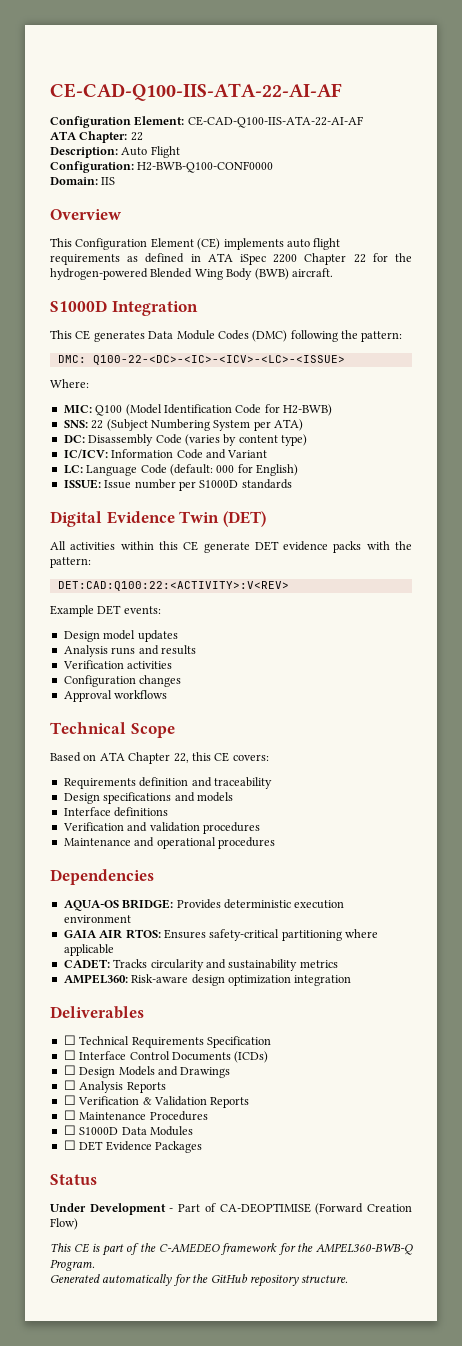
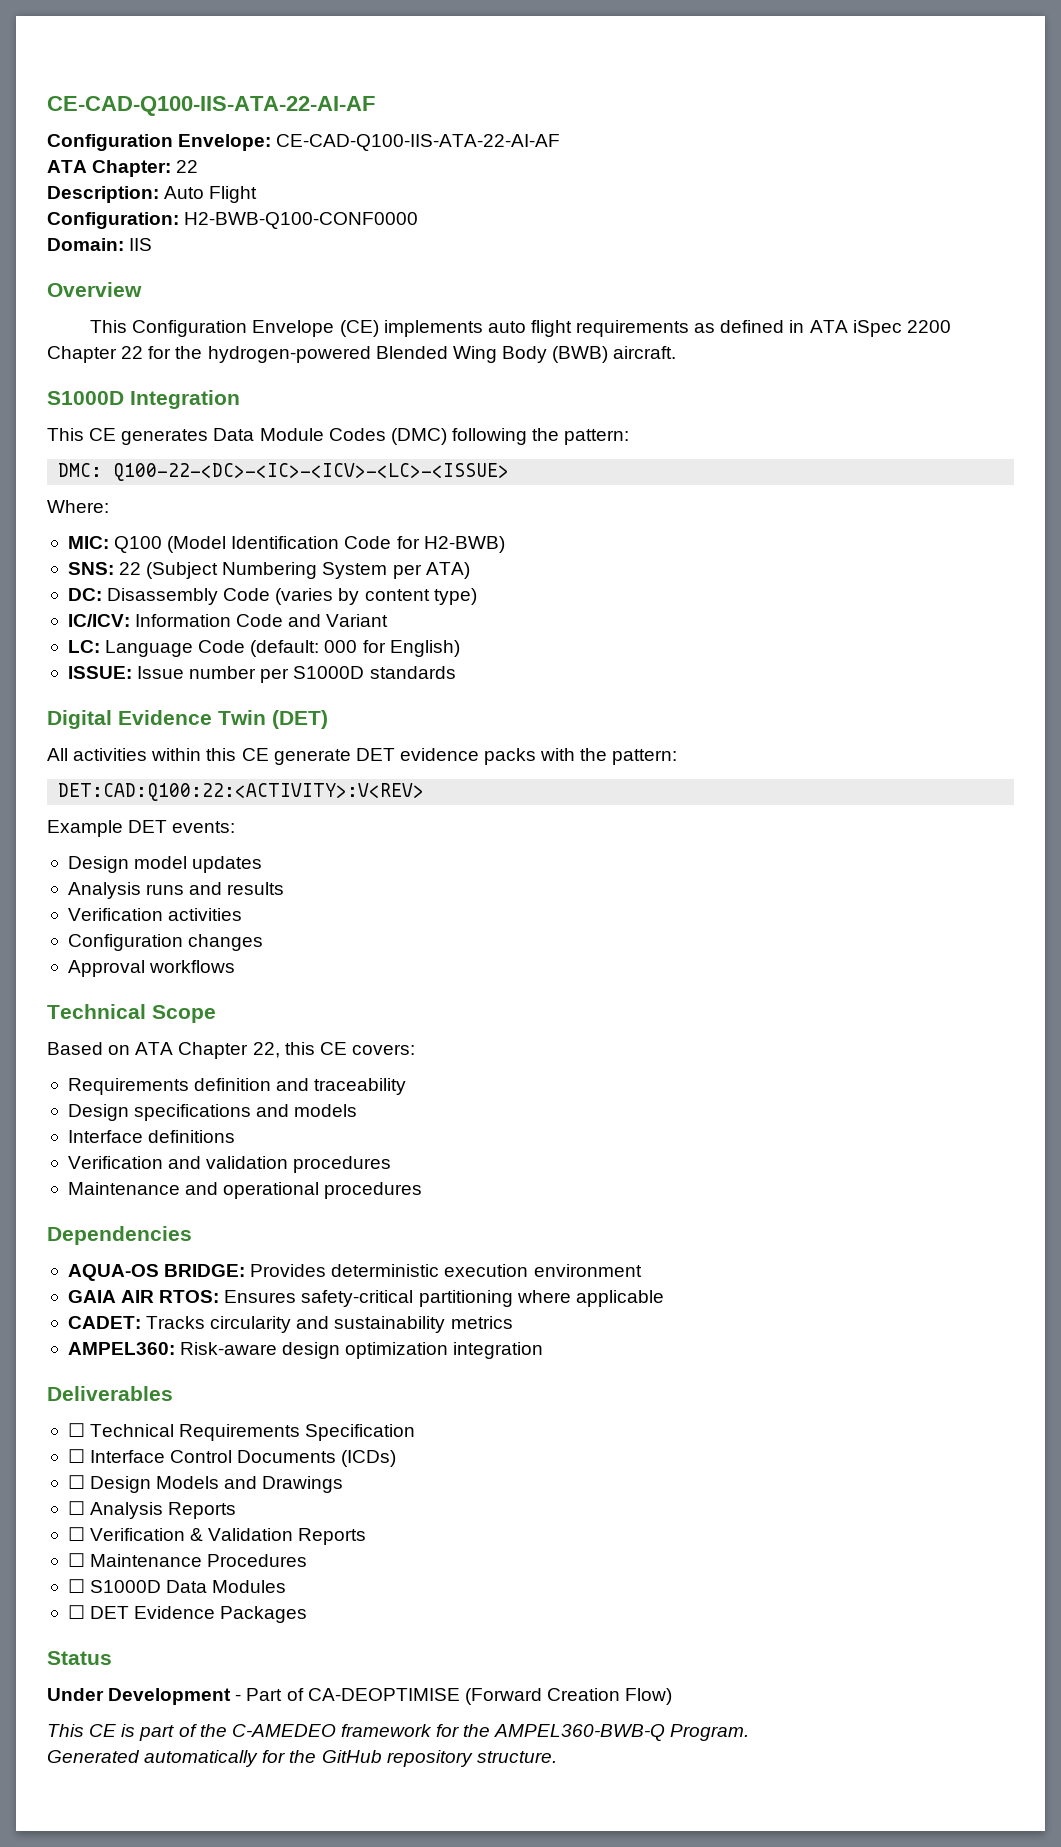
[134,116,185,126] Element: -> [178,134,272,151] Envelope:
[150,238,194,248] Element -> [252,320,335,337] Envelope

